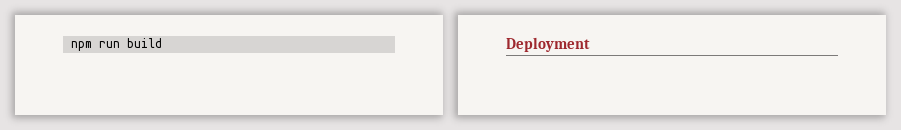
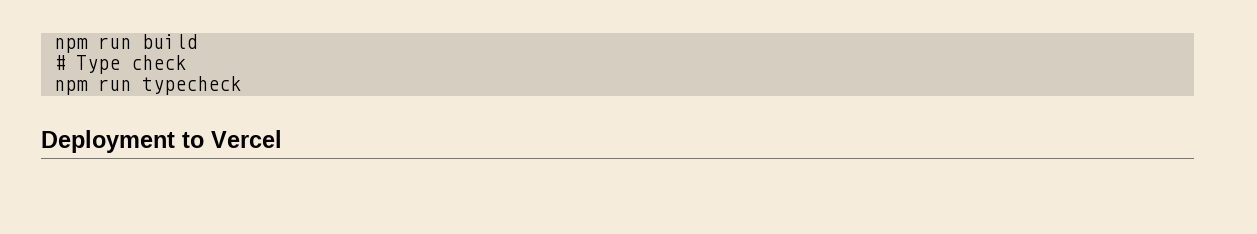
(162, 43) none -> [53,55,186,74] [53,76,241,95] // # Type check // npm run typecheck
(590, 44) none -> [182,130,282,148] to Vercel

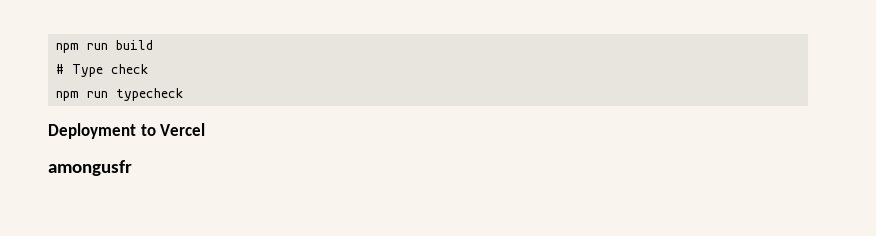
(282, 139) none -> [48,160,132,176] // amongusfr

